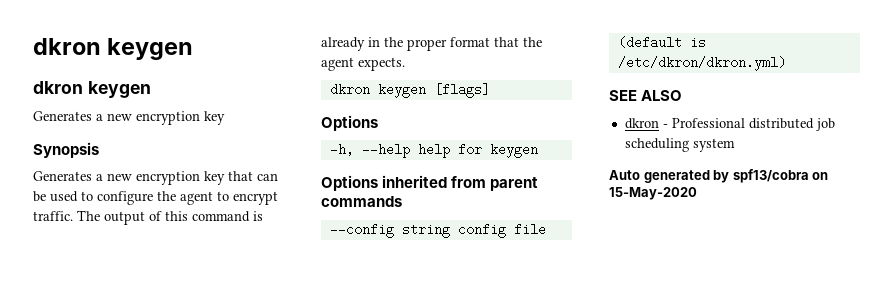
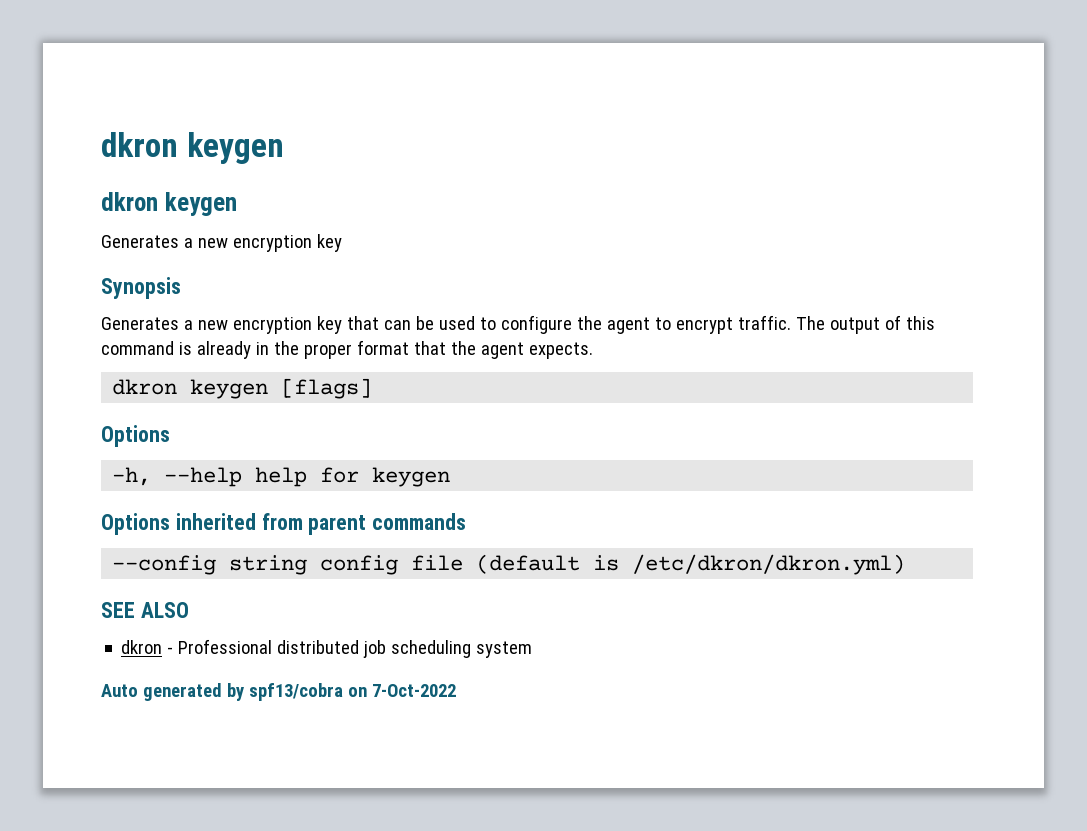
[609,187,697,200] 15-May-2020 -> [371,684,456,697] 7-Oct-2022

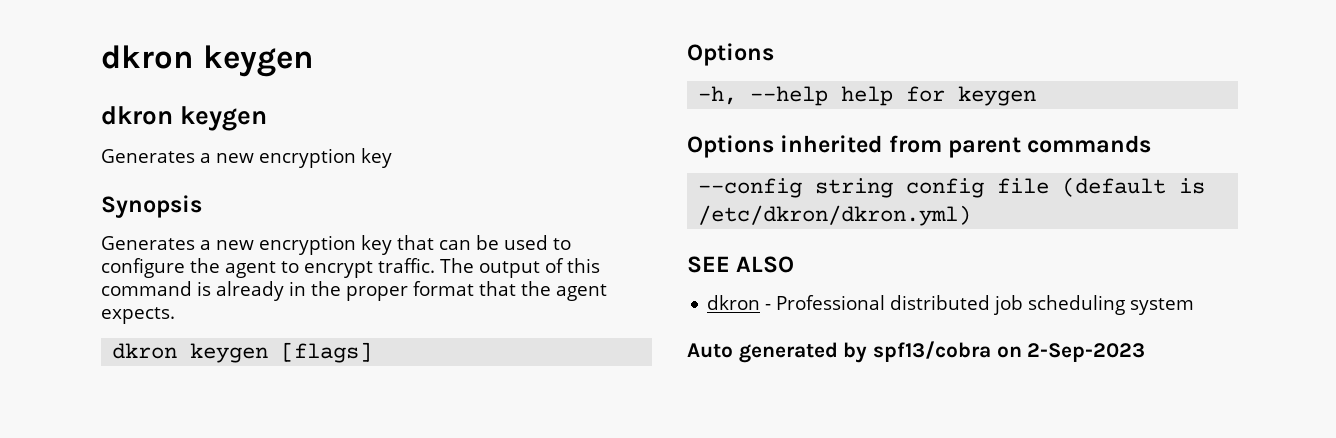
[371,684,456,697] 7-Oct-2022 -> [1027,343,1146,362] 2-Sep-2023

